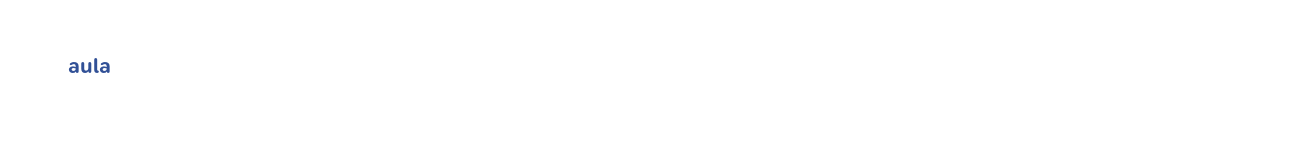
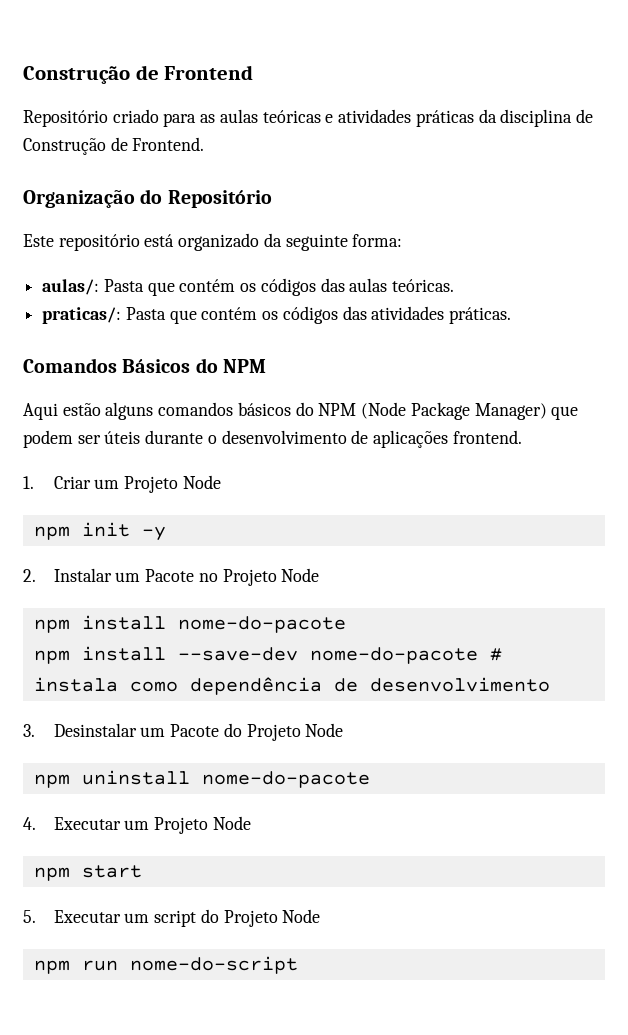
[68,58,111,73] aula -> [23,65,254,84] [23,109,593,127] [23,137,205,155] [23,189,272,208] [23,233,403,251] [42,278,455,296] [42,306,512,324] [23,358,266,373] [23,402,579,420] [23,430,522,448] [23,475,221,493] [33,522,166,541] [23,568,320,586] [33,615,346,633] [33,646,502,664] [33,677,550,695] [23,723,344,741] [33,770,370,788] [23,816,251,834] [33,865,142,881] [23,909,321,927] [33,956,298,974] Construção de Frontend // Repositório criado para as aulas teóricas e atividades práticas da disciplina de Construção de Frontend. // Organização do Repositório // Este repositório está organizado da seguinte forma: // aulas/: Pasta que contém os códigos das aulas teóricas. // praticas/: Pasta que contém os códigos das atividades práticas. // Comandos Básicos do NPM // Aqui estão alguns comandos básicos do NPM (Node Package Manager) que podem ser úteis durante o desenvolvimento de aplicações frontend. // 1. Criar um Projeto Node // npm init -y // 2. Instalar um Pacote no Projeto Node // npm install nome-do-pacote // npm install --save-dev nome-do-pacote # instala como dependência de desenvolvimento // 3. Desinstalar um Pacote do Projeto Node // npm uninstall nome-do-pacote // 4. Executar um Projeto Node // npm start // 5. Executar um script do Projeto Node // npm run nome-do-script

